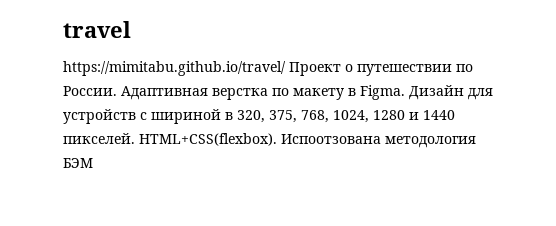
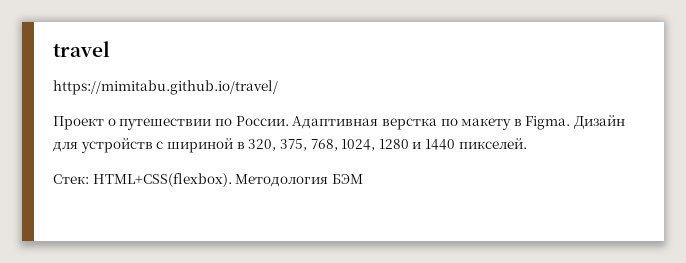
(286, 68) none -> (278, 87) //
[139,133,476,148] HTML+CSS(flexbox). Испоотзована методология -> [53,173,329,187] // Стек: HTML+CSS(flexbox). Методология

